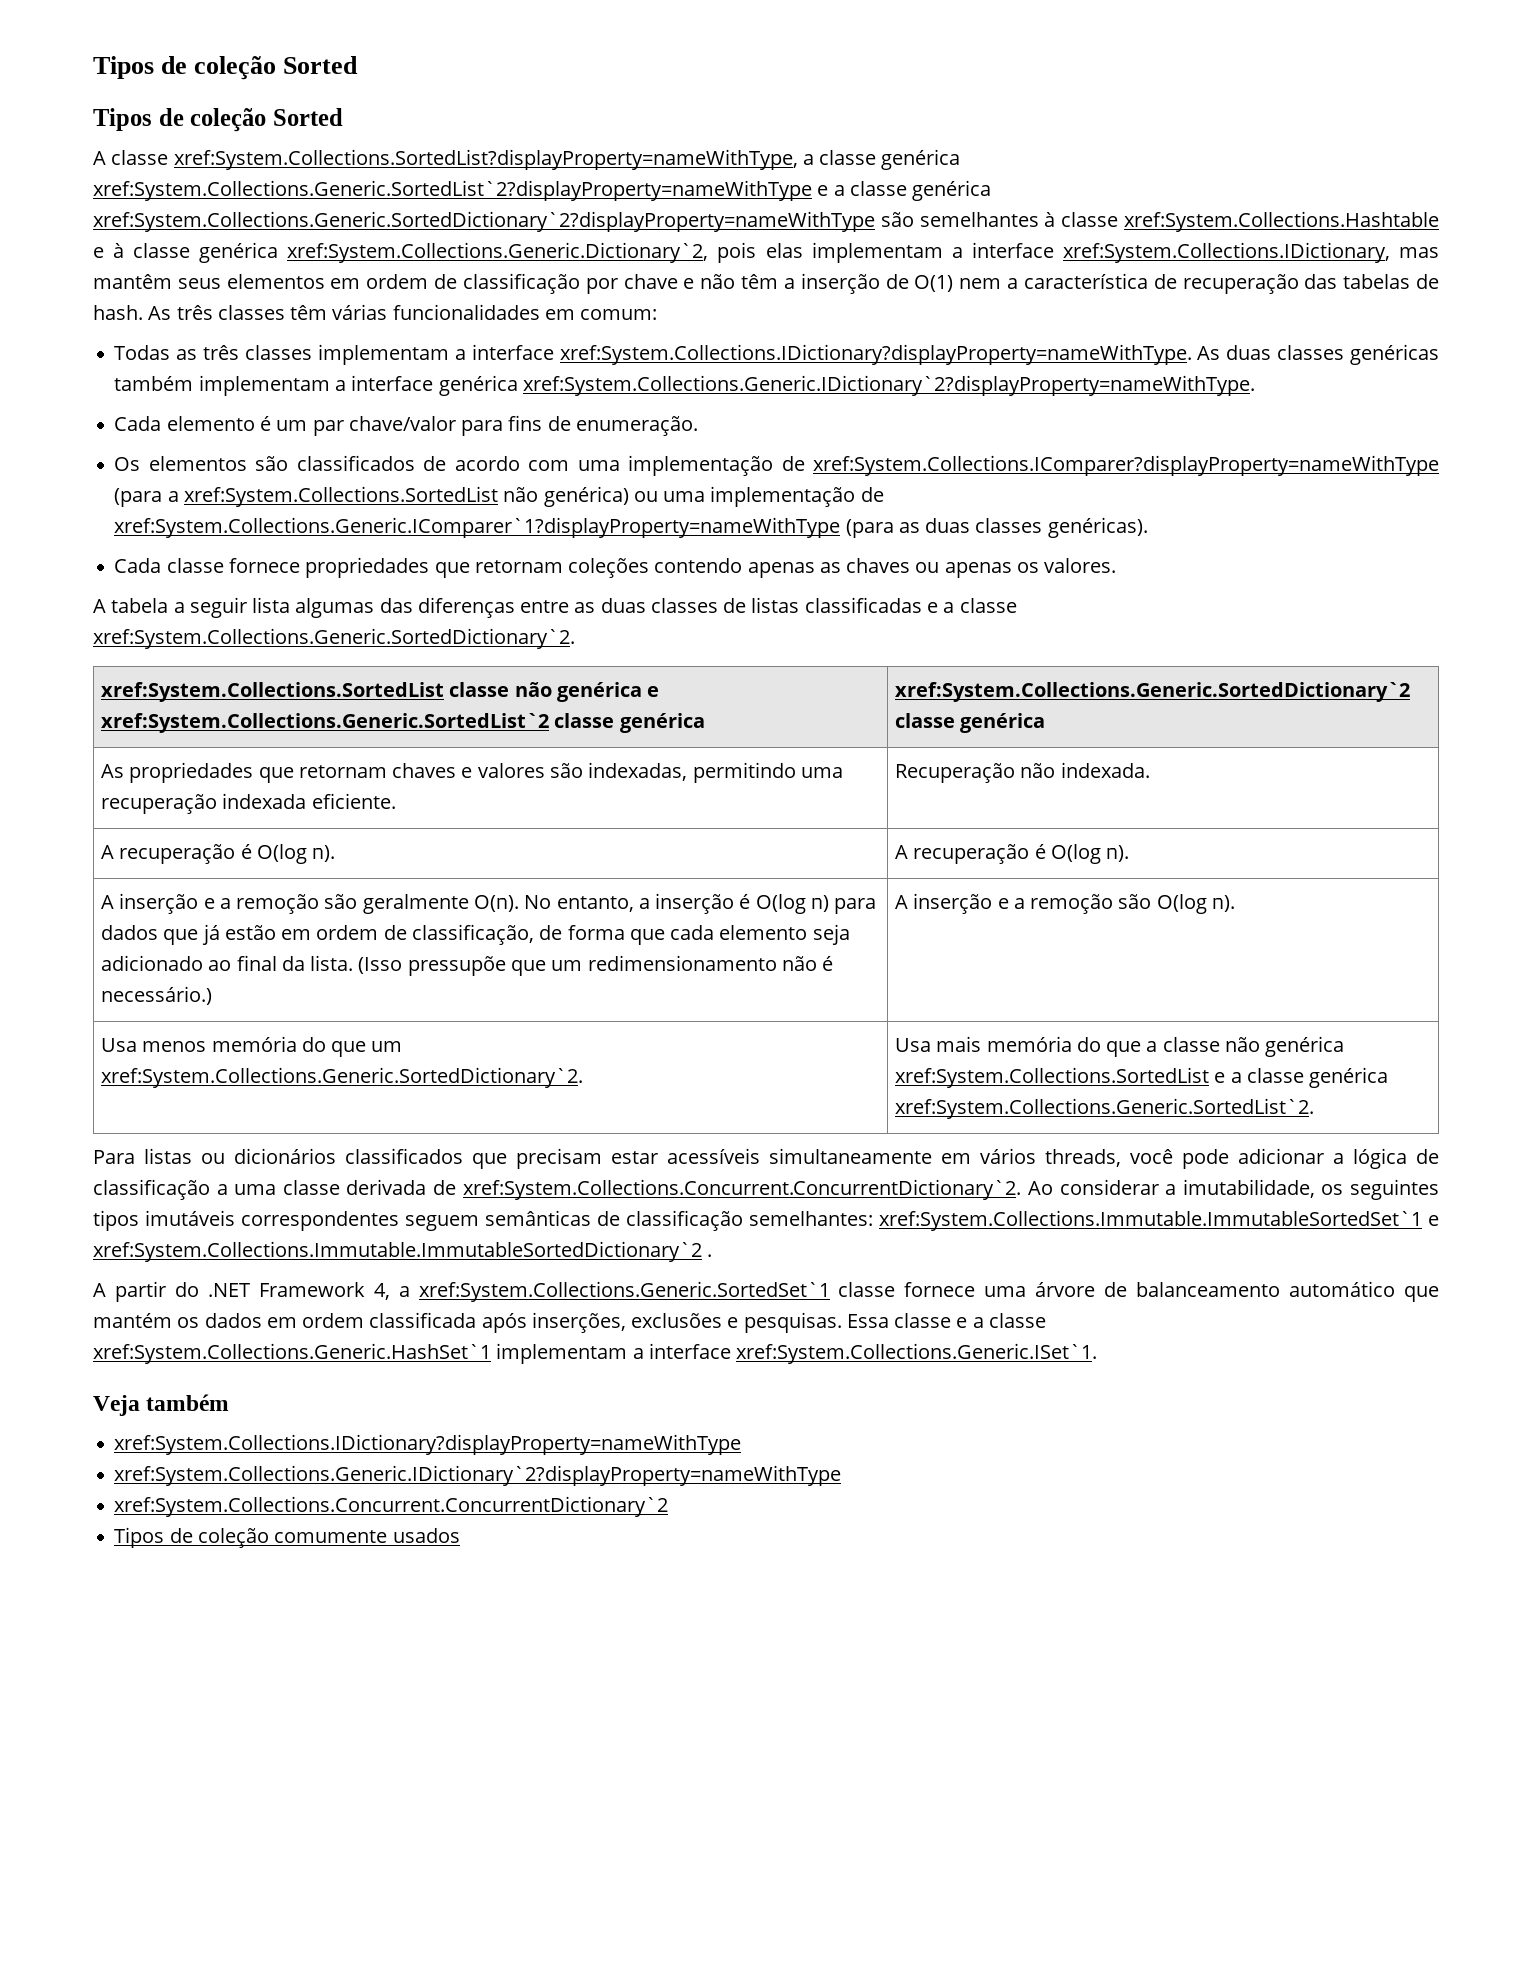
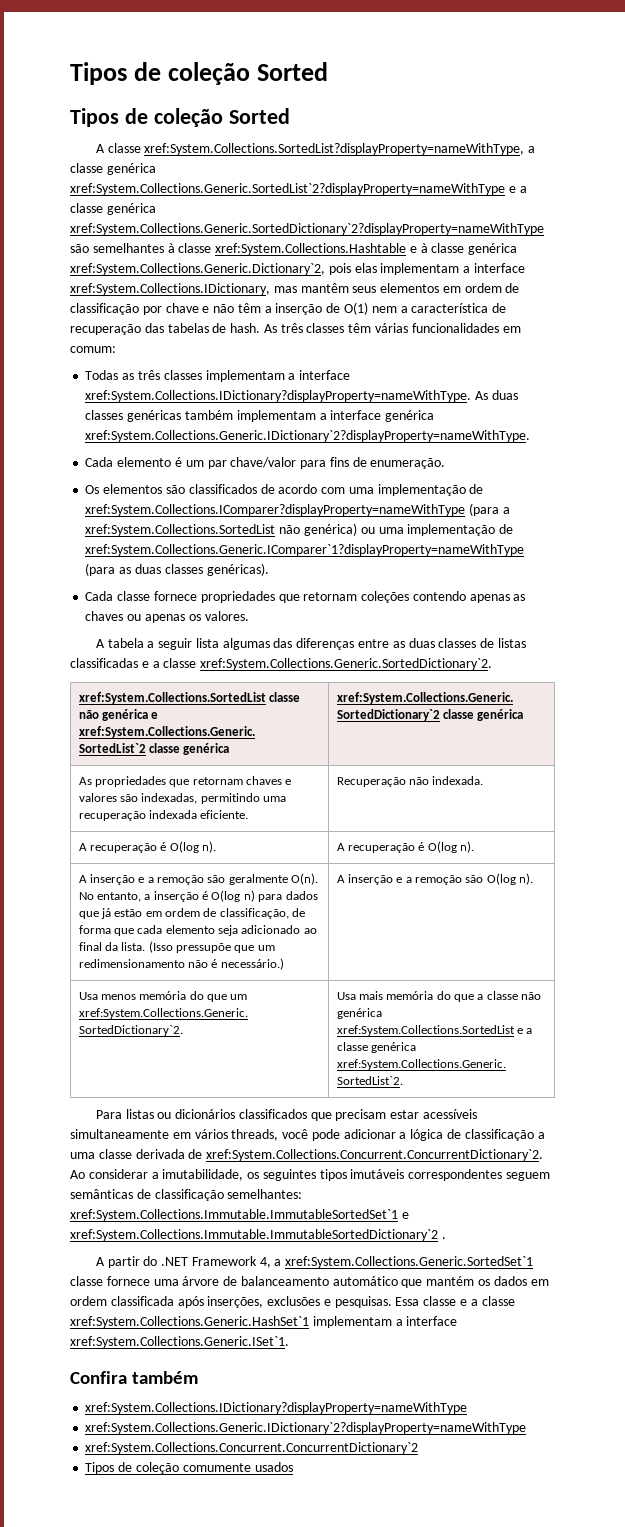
[93,1395,140,1416] Veja -> [70,1371,127,1384] Confira

